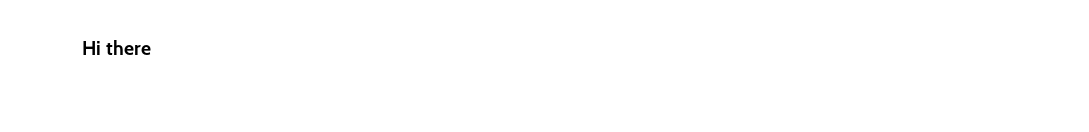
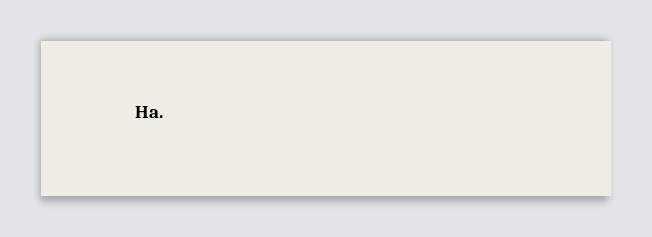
[82,40,152,55] Hi there -> [135,106,163,118] Ha.

